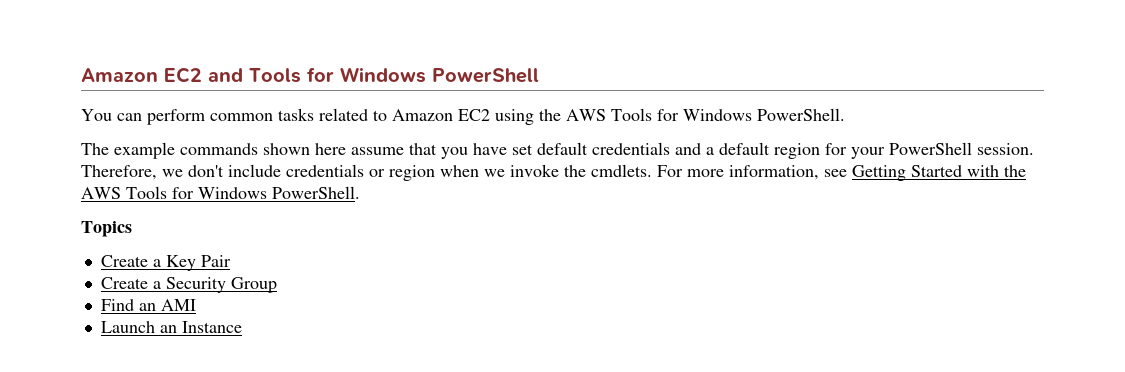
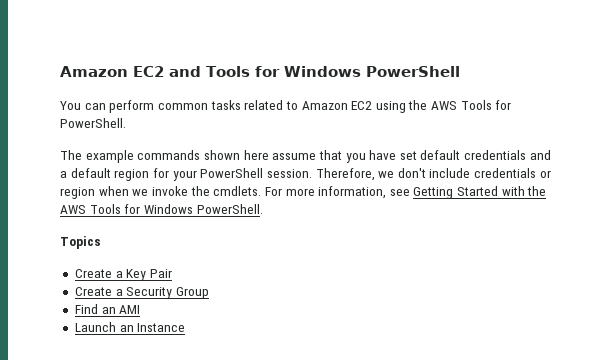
[683,109,752,121] Windows -> (512, 105) none

